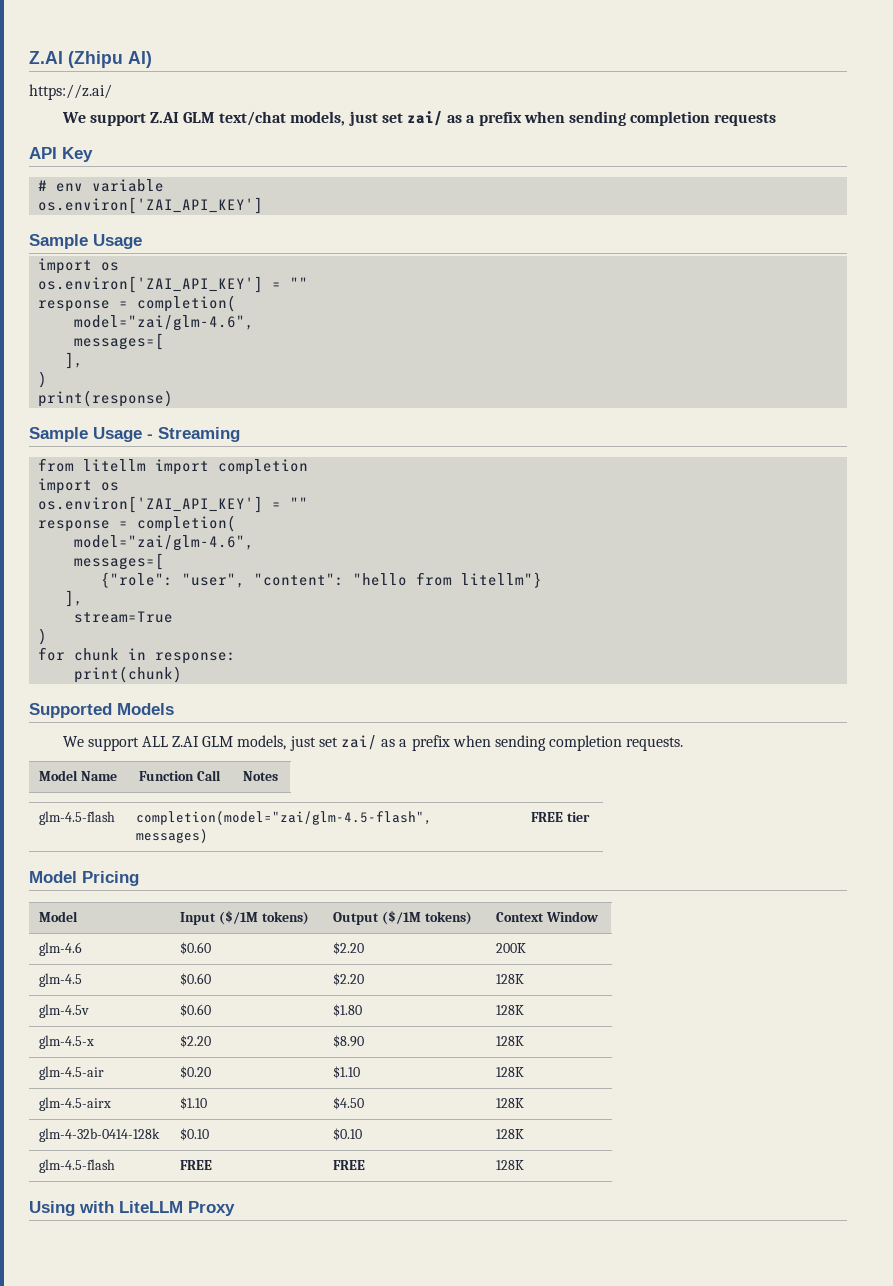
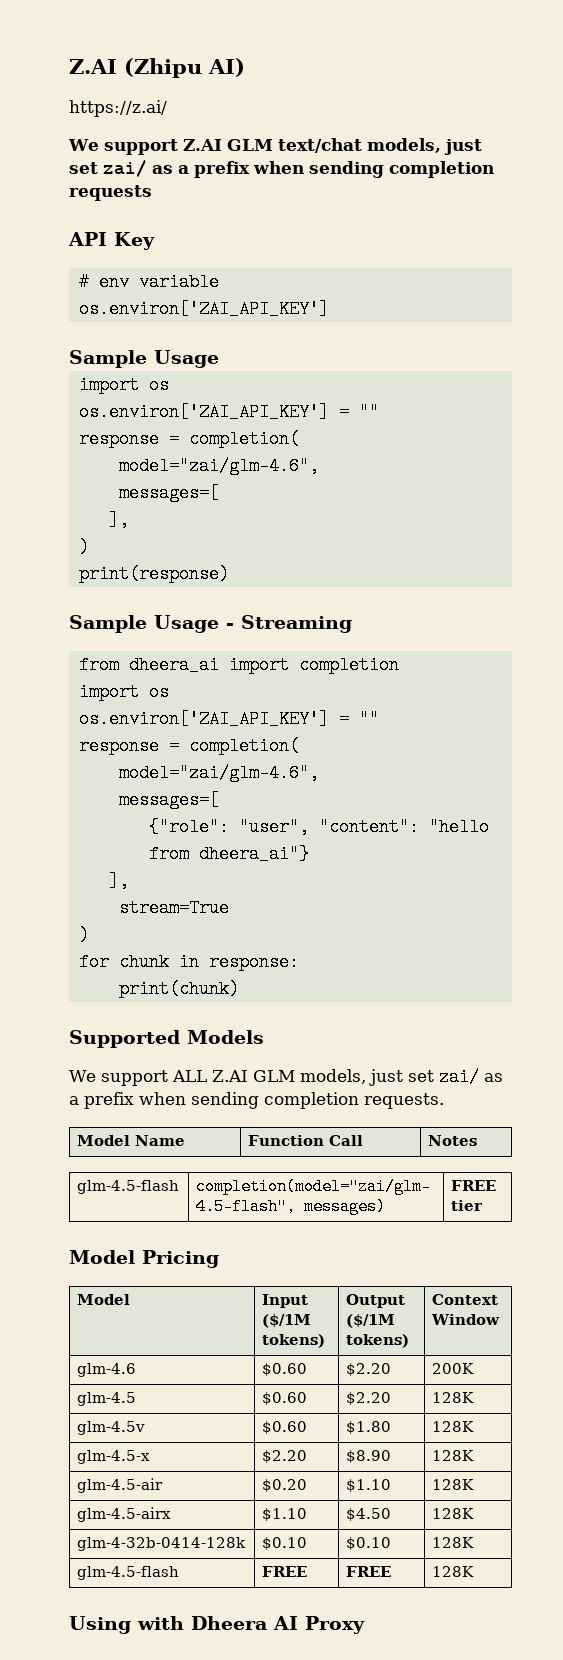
[83,459,147,472] litellm -> [128,656,219,674] dheera_ai
[461,572,543,588] litellm"} -> [198,845,309,863] dheera_ai"}
[119,1201,183,1213] LiteLLM -> [191,1616,298,1630] Dheera AI

